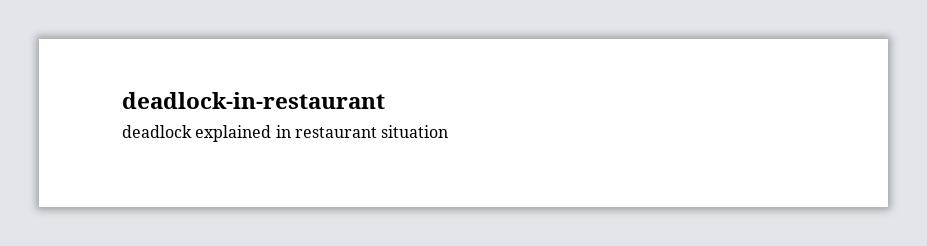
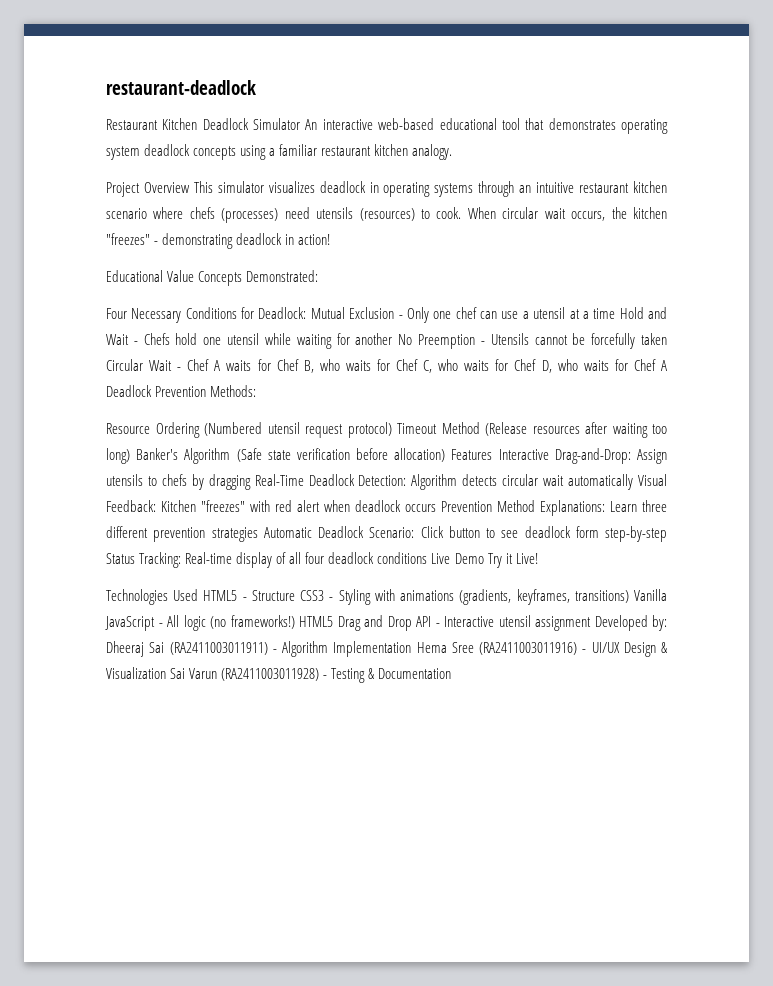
[122,92,385,109] [122,125,449,142] deadlock-in-restaurant // deadlock explained in restaurant situation -> [106,80,256,95] [106,118,669,134] [106,144,453,160] [106,181,667,197] [106,207,668,223] [106,233,331,249] [106,270,319,286] [106,307,667,323] [106,333,667,349] [106,359,667,373] [106,385,257,397] [106,422,667,438] [106,448,667,464] [106,474,667,490] [106,500,667,516] [106,526,667,542] [106,552,538,568] [106,589,667,605] [105,615,667,631] [106,641,668,657] [106,667,452,683] restaurant-deadlock // Restaurant Kitchen Deadlock Simulator An interactive web-based educational tool that demonstrates operating system deadlock concepts using a familiar restaurant kitchen analogy. // Project Overview This simulator visualizes deadlock in operating systems through an intuitive restaurant kitchen scenario where chefs (processes) need utensils (resources) to cook. When circular wait occurs, the kitchen "freezes" - demonstrating deadlock in action! // Educational Value Concepts Demonstrated: // Four Necessary Conditions for Deadlock: Mutual Exclusion - Only one chef can use a utensil at a time Hold and Wait - Chefs hold one utensil while waiting for another No Preemption - Utensils cannot be forcefully taken Circular Wait - Chef A waits for Chef B, who waits for Chef C, who waits for Chef D, who waits for Chef A Deadlock Prevention Methods: // Resource Ordering (Numbered utensil request protocol) Timeout Method (Release resources after waiting too long) Banker's Algorithm (Safe state verification before allocation) Features Interactive Drag-and-Drop: Assign utensils to chefs by dragging Real-Time Deadlock Detection: Algorithm detects circular wait automatically Visual Feedback: Kitchen "freezes" with red alert when deadlock occurs Prevention Method Explanations: Learn three different prevention strategies Automatic Deadlock Scenario: Click button to see deadlock form step-by-step Status Tracking: Real-time display of all four deadlock conditions Live Demo Try it Live! // Technologies Used HTML5 - Structure CSS3 - Styling with animations (gradients, keyframes, transitions) Vanilla JavaScript - All logic (no frameworks!) HTML5 Drag and Drop API - Interactive utensil assignment Developed by: Dheeraj Sai (RA2411003011911) - Algorithm Implementation Hema Sree (RA2411003011916) - UI/UX Design & Visualization Sai Varun (RA2411003011928) - Testing & Documentation

